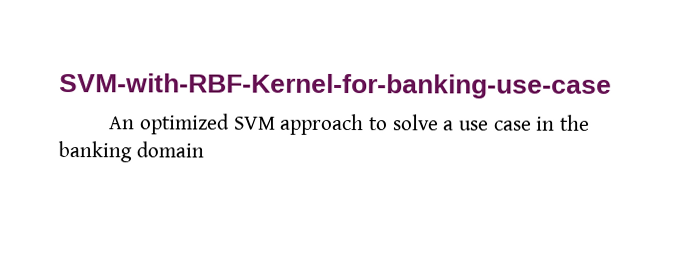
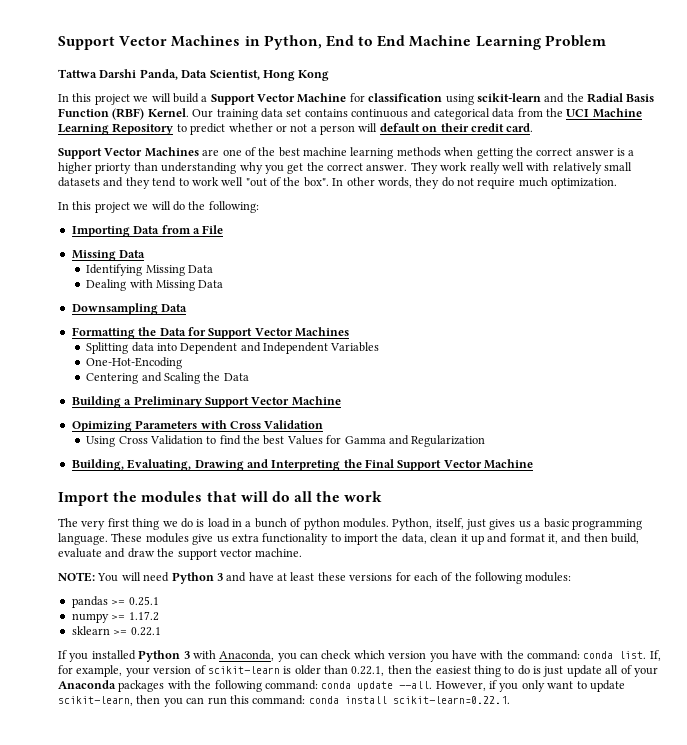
[59,73,612,99] [108,113,591,136] [58,141,204,163] SVM-with-RBF-Kernel-for-banking-use-case // An optimized SVM approach to solve a use case in the banking domain -> [58,35,606,50] [58,69,330,81] [58,93,655,105] [58,108,642,120] [58,123,534,135] [58,147,635,159] [58,162,632,174] [58,177,618,189] [58,201,259,213] [71,225,224,237] [71,250,146,261] [86,264,213,276] [86,279,224,291] [71,303,188,315] [71,327,349,339] [86,342,380,354] [86,357,183,369] [86,372,249,384] [71,396,341,408] [71,420,324,432] [86,435,486,447] [71,459,534,471] [58,491,383,506] [58,518,642,530] [58,533,640,545] [58,548,303,560] [58,572,572,584] [71,596,159,608] [71,611,159,623] [71,626,161,636] [58,650,661,662] [58,665,658,677] [58,680,625,692] [58,695,510,707] Support Vector Machines in Python, End to End Machine Learning Problem // Tattwa Darshi Panda, Data Scientist, Hong Kong // In this project we will build a Support Vector Machine for classification using scikit-learn and the Radial Basis Function (RBF) Kernel. Our training data set contains continuous and categorical data from the UCI Machine Learning Repository to predict whether or not a person will default on their credit card. // Support Vector Machines are one of the best machine learning methods when getting the correct answer is a higher priorty than understanding why you get the correct answer. They work really well with relatively small datasets and they tend to work well "out of the box". In other words, they do not require much optimization. // In this project we will do the following: // Importing Data from a File // Missing Data // Identifying Missing Data // Dealing with Missing Data // Downsampling Data // Formatting the Data for Support Vector Machines // Splitting data into Dependent and Independent Variables // One-Hot-Encoding // Centering and Scaling the Data // Building a Preliminary Support Vector Machine // Opimizing Parameters with Cross Validation // Using Cross Validation to find the best Values for Gamma and Regularization // Building, Evaluating, Drawing and Interpreting the Final Support Vector Machine // Import the modules that will do all the work // The very first thing we do is load in a bunch of python modules. Python, itself, just gives us a basic programming language. These modules give us extra functionality to import the data, clean it up and format it, and then build, evaluate and draw the support vector machine. // NOTE: You will need Python 3 and have at least these versions for each of the following modules: // pandas >= 0.25.1 // numpy >= 1.17.2 // sklearn >= 0.22.1 // If you installed Python 3 with Anaconda, you can check which version you have with the command: conda list. If, for example, your version of scikit-learn is older than 0.22.1, then the easiest thing to do is just update all of your Anaconda packages with the following command: conda update --all. However, if you only want to update scikit-learn, then you can run this command: conda install scikit-learn=0.22.1.

